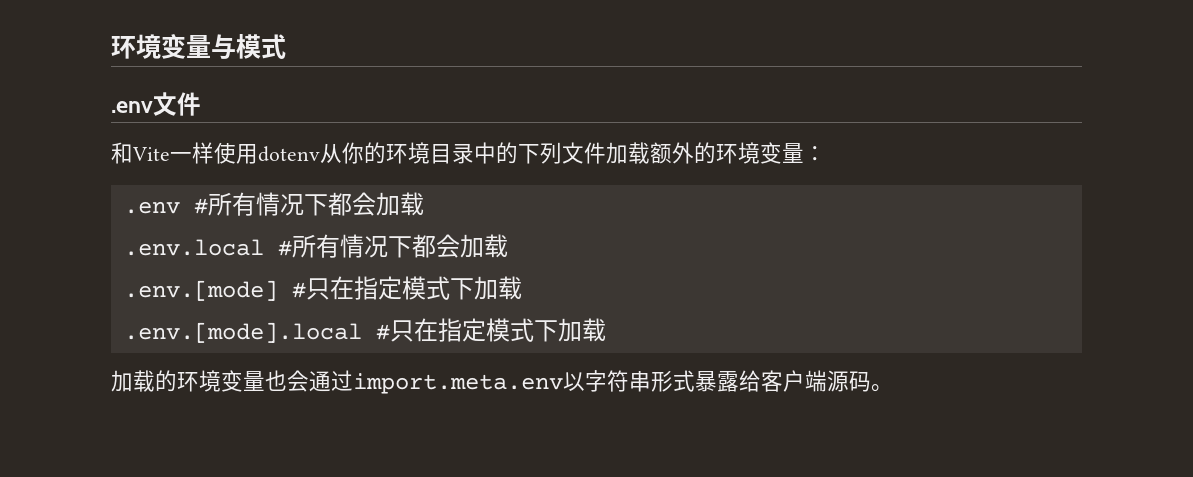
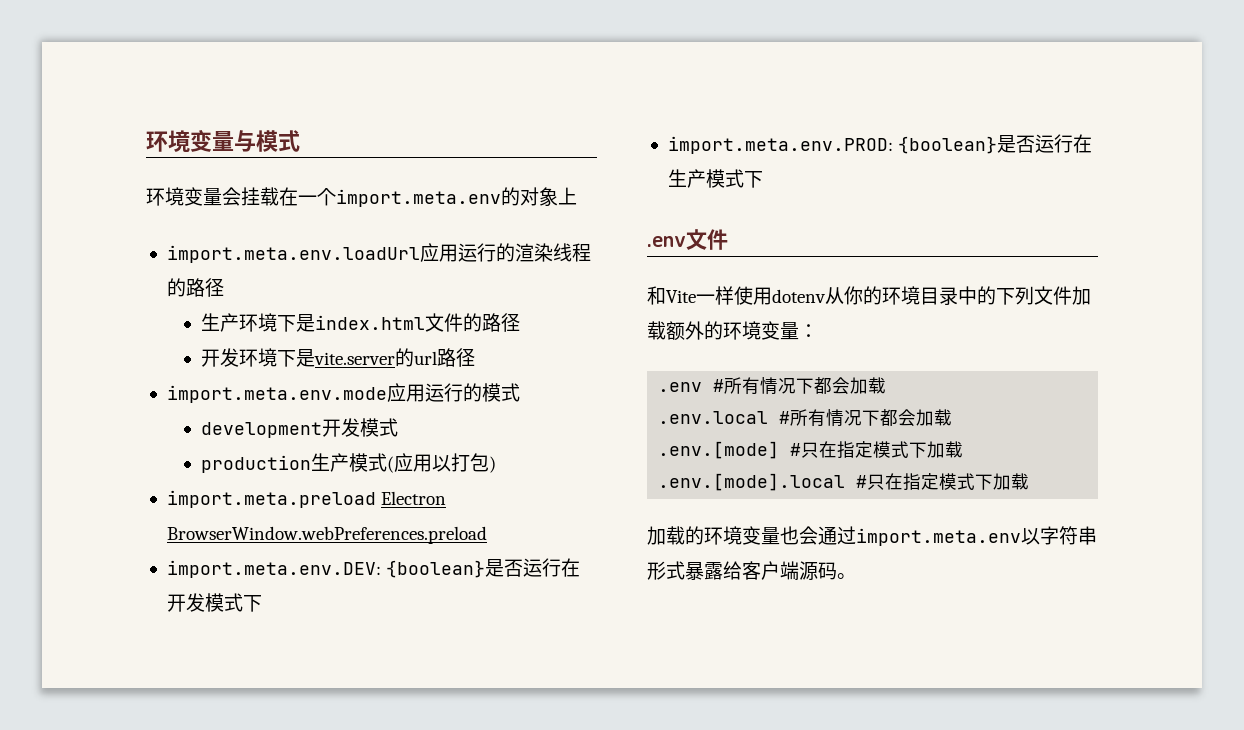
(286, 46) none -> [146,187,577,207] [166,243,591,263] [166,278,224,297] [200,313,520,332] [200,348,475,367] [166,383,520,403] [200,418,398,438] [200,453,496,473] [166,490,447,508] [166,526,487,544] [166,558,581,578] [166,593,262,612] [667,134,1093,154] [667,169,763,188] // 环境变量会挂载在一个import.meta.env的对象上 // import.meta.env.loadUrl应用运行的渲染线程的路径 // 生产环境下是index.html文件的路径 // 开发环境下是vite.server的url路径 // import.meta.env.mode应用运行的模式 // development开发模式 // production生产模式(应用以打包) // import.meta.preload Electron BrowserWindow.webPreferences.preload // import.meta.env.DEV: {boolean}是否运行在开发模式下 // import.meta.env.PROD: {boolean}是否运行在生产模式下

